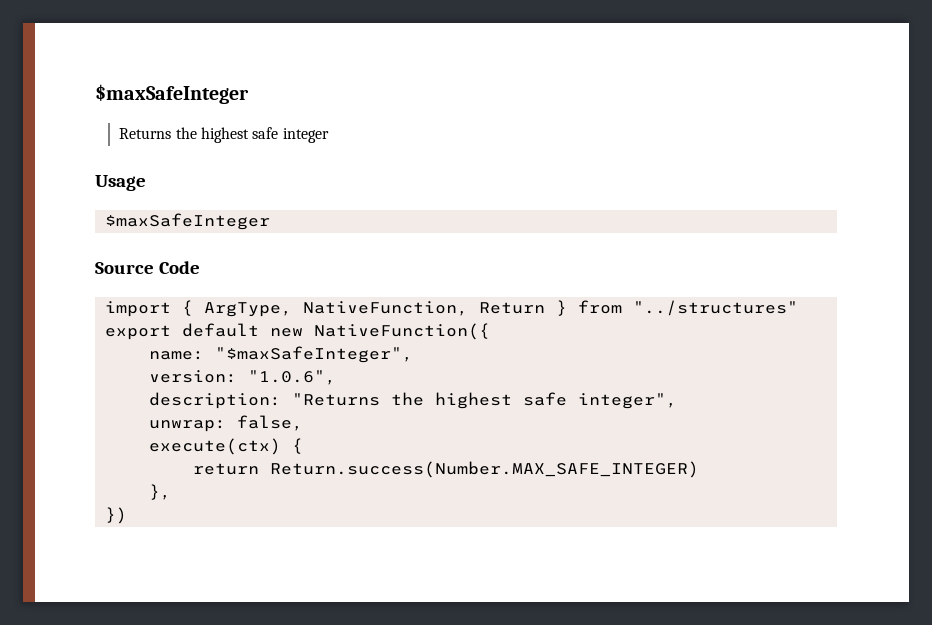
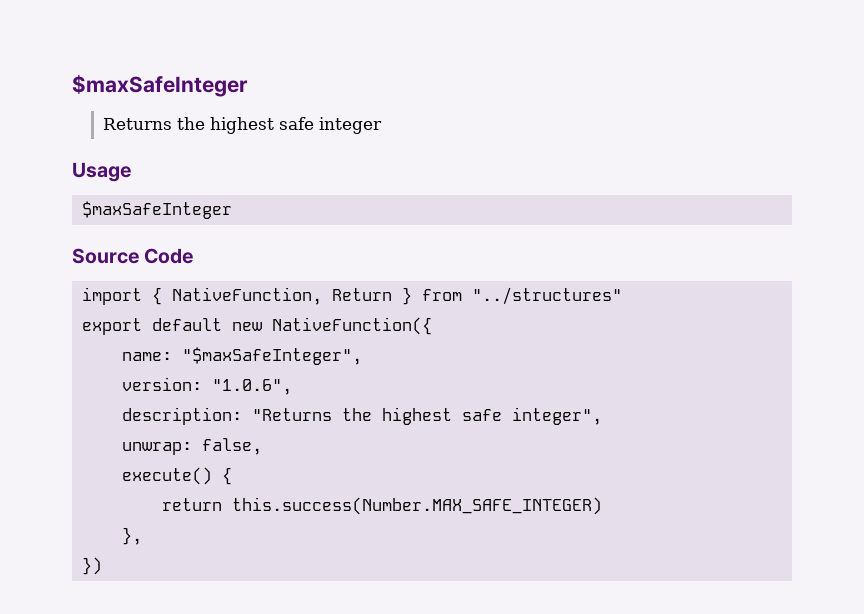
[203,302,292,317] ArgType, -> (162, 296) none
[148,438,281,455] execute(ctx) -> [121,467,212,485] execute()
[269,461,699,478] Return.success(Number.MAX_SAFE_INTEGER) -> [231,497,602,515] this.success(Number.MAX_SAFE_INTEGER)

